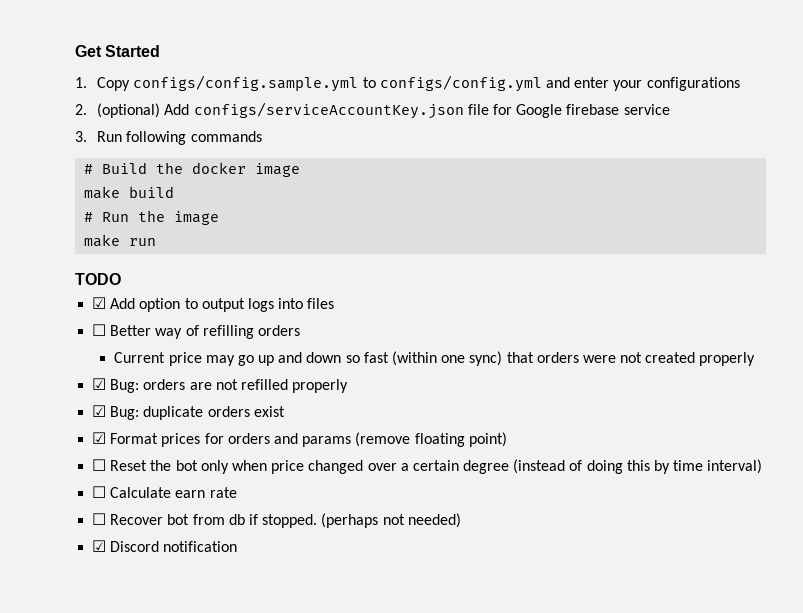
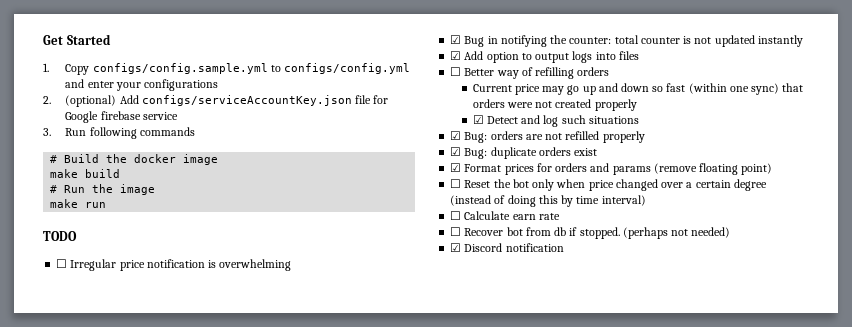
(121, 279) none -> [56,259,292,271] [450,35,803,47] // ☐ Irregular price notification is overwhelming // ☑ Bug in notifying the counter: total counter is not updated instantly
(756, 359) none -> [472,115,639,127] // ☑ Detect and log such situations

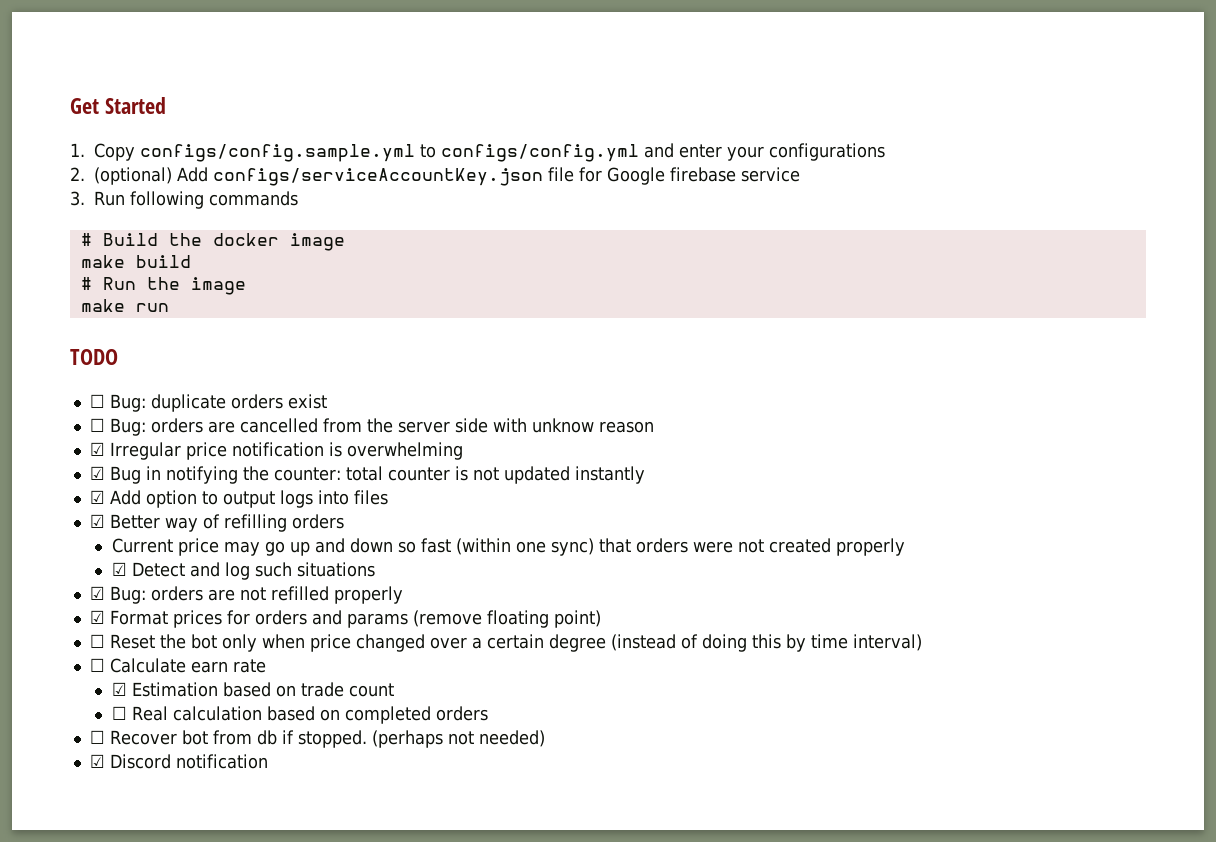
(68, 263) none -> [109,394,327,412] [89,418,654,436] [89,442,105,456] Bug: duplicate orders exist // ☐ Bug: orders are cancelled from the server side with unknow reason // ☑
[450,67,462,76] ☐ -> [89,514,105,528] ☑
[450,147,598,159] // ☑ Bug: duplicate orders exist -> (403, 595) none
(560, 216) none -> [111,682,394,697] [111,706,488,724] // ☑ Estimation based on trade count // ☐ Real calculation based on completed orders

